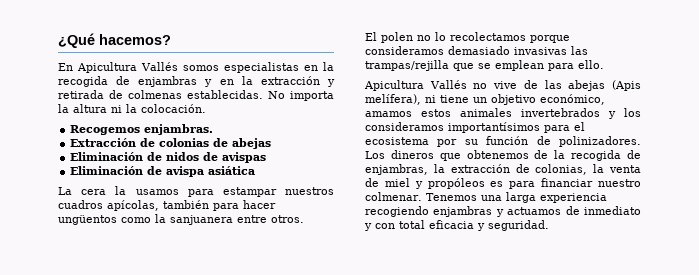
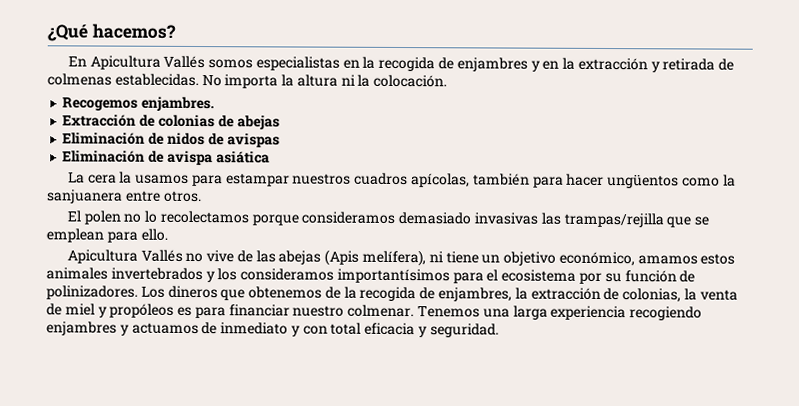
[138,76,198,87] enjambras -> [456,57,528,72] enjambres
[144,124,214,135] enjambras. -> [141,96,216,112] enjambres.
[365,164,428,175] enjambras, -> [438,287,513,302] enjambres,
[433,206,493,217] enjambras -> [46,321,117,336] enjambres

